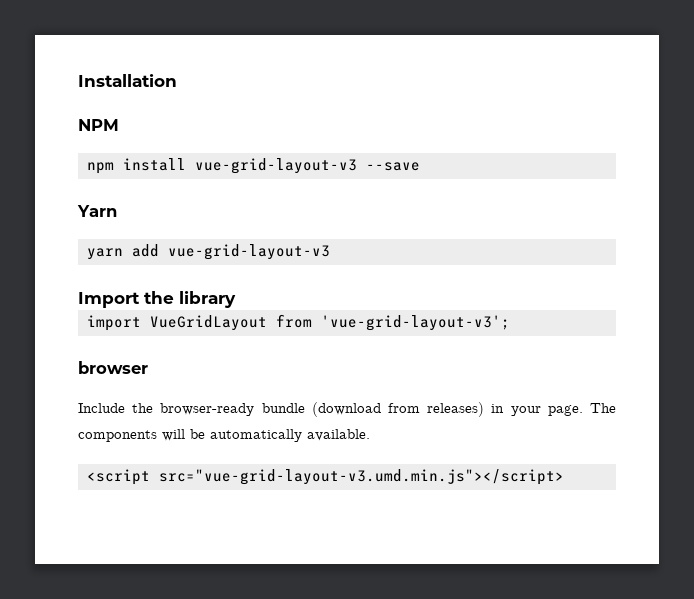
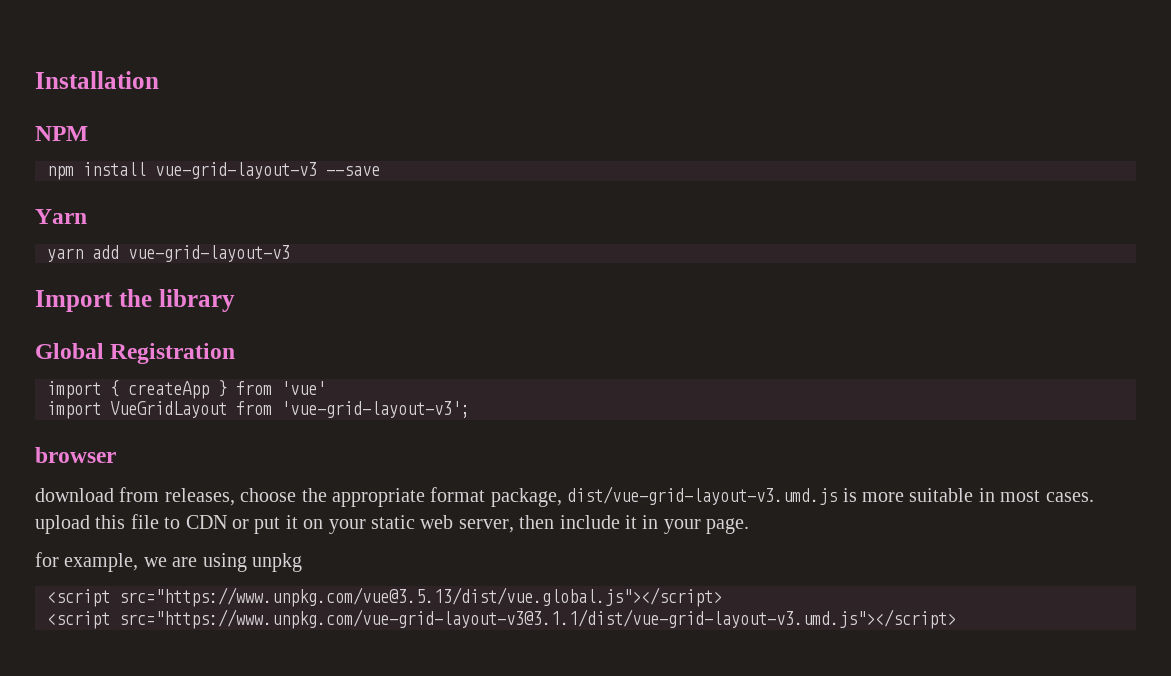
(236, 299) none -> [35,343,236,364] [47,380,326,399] // Global Registration // import { createApp } from 'vue'
[78,402,616,417] [78,429,370,442] [87,469,564,485] Include the browser-ready bundle (download from releases) in your page. The components will be automatically available. // <script src="vue-grid-layout-v3.umd.min.js"></script> -> [35,486,1094,507] [35,514,750,534] [35,552,302,572] [47,587,722,607] [47,609,956,629] download from releases, choose the appropriate format package, dist/vue-grid-layout-v3.umd.js is more suitable in most cases. upload this file to CDN or put it on your static web server, then include it in your page. // for example, we are using unpkg // <script src="https://www.unpkg.com/vue@3.5.13/dist/vue.global.js"></script> // <script src="https://www.unpkg.com/vue-grid-layout-v3@3.1.1/dist/vue-grid-layout-v3.umd.js"></script>

